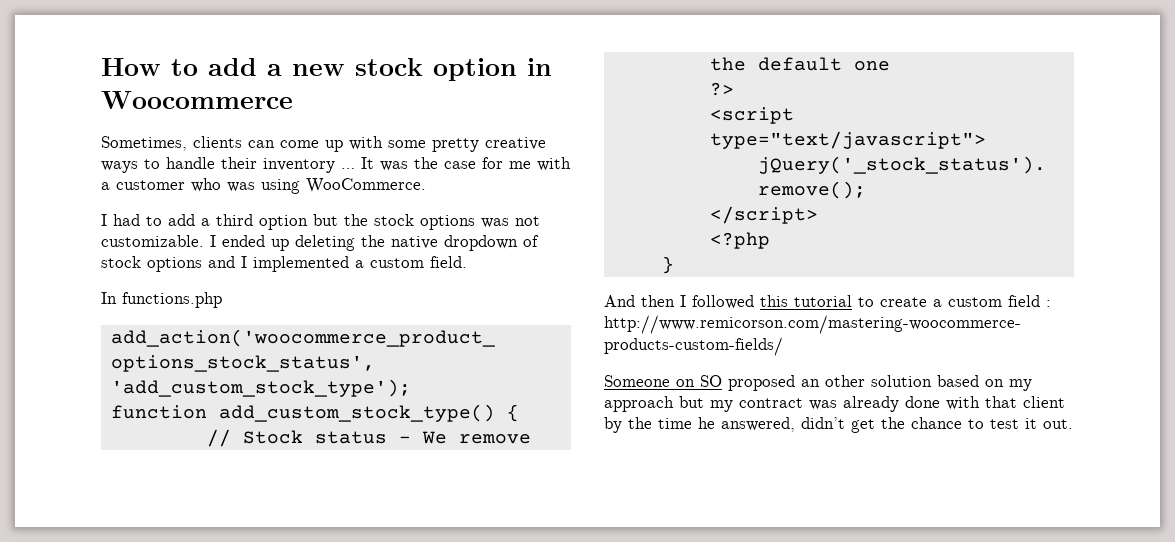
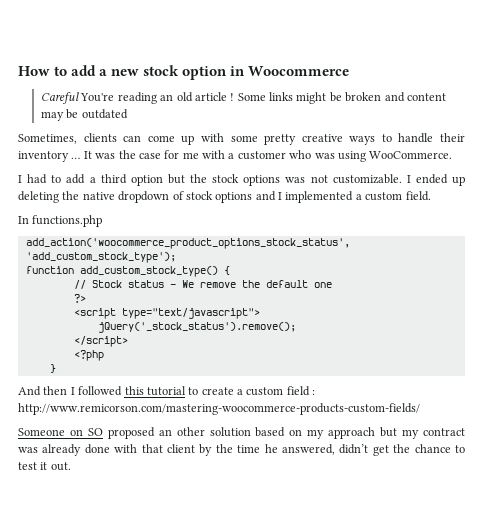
(293, 100) none -> [41,92,446,104] [41,109,128,121] // Careful You're reading an old article ! Some links might be broken and content may be outdated

